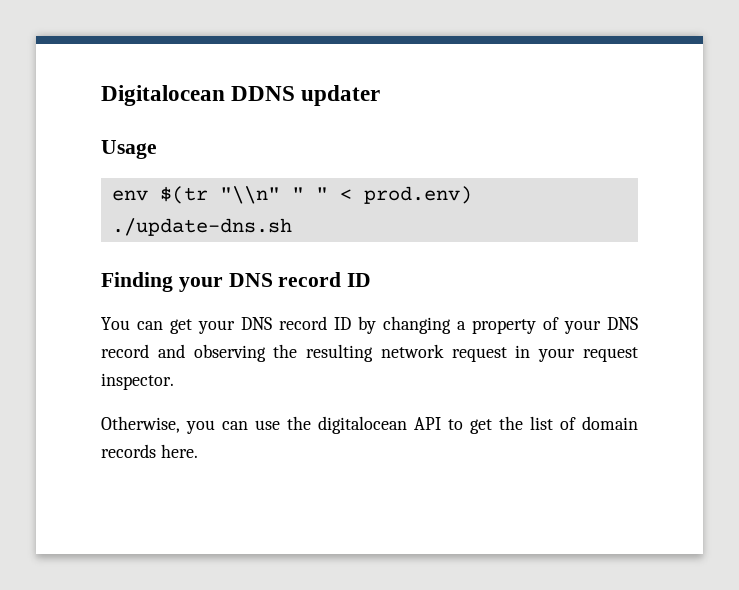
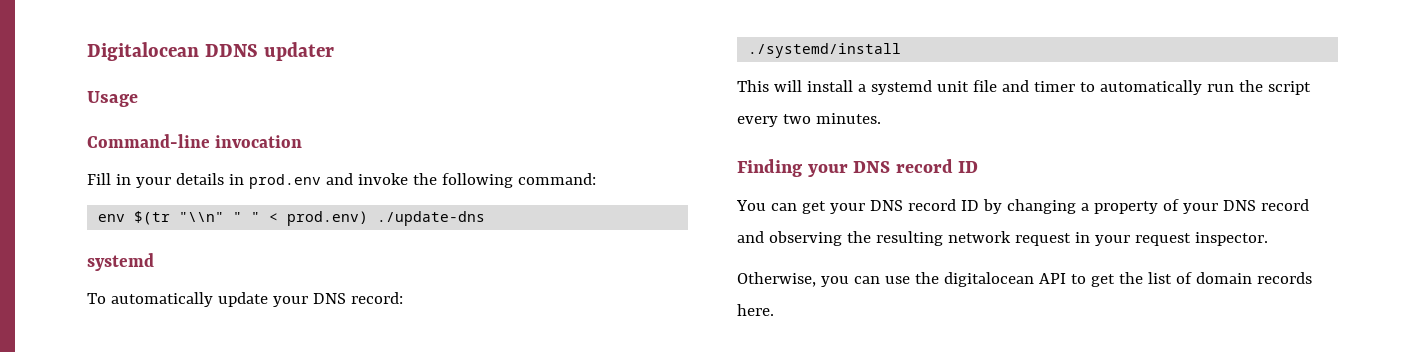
(157, 149) none -> [87,134,303,148] [87,173,596,189] // Command-line invocation // Fill in your details in prod.env and invoke the following command:
[111,218,292,236] ./update-dns.sh -> [377,211,486,226] [87,253,154,271] [87,292,403,307] [748,43,902,58] [737,80,1311,95] [737,113,881,127] ./update-dns // systemd // To automatically update your DNS record: // ./systemd/install // This will install a systemd unit file and timer to automatically run the script every two minutes.

